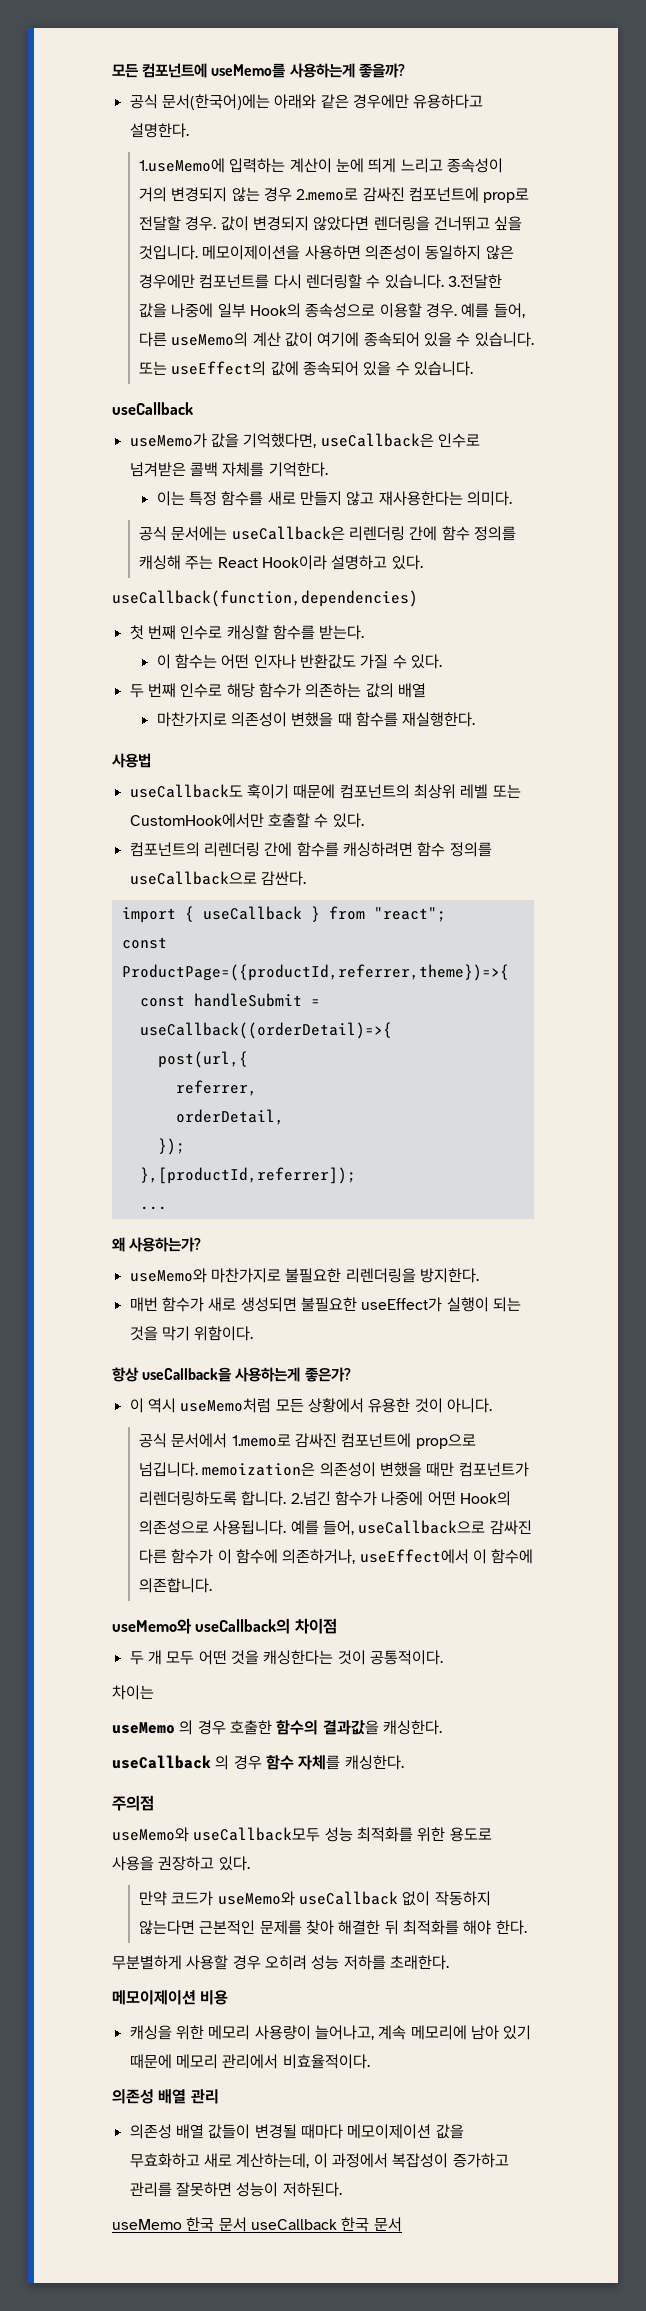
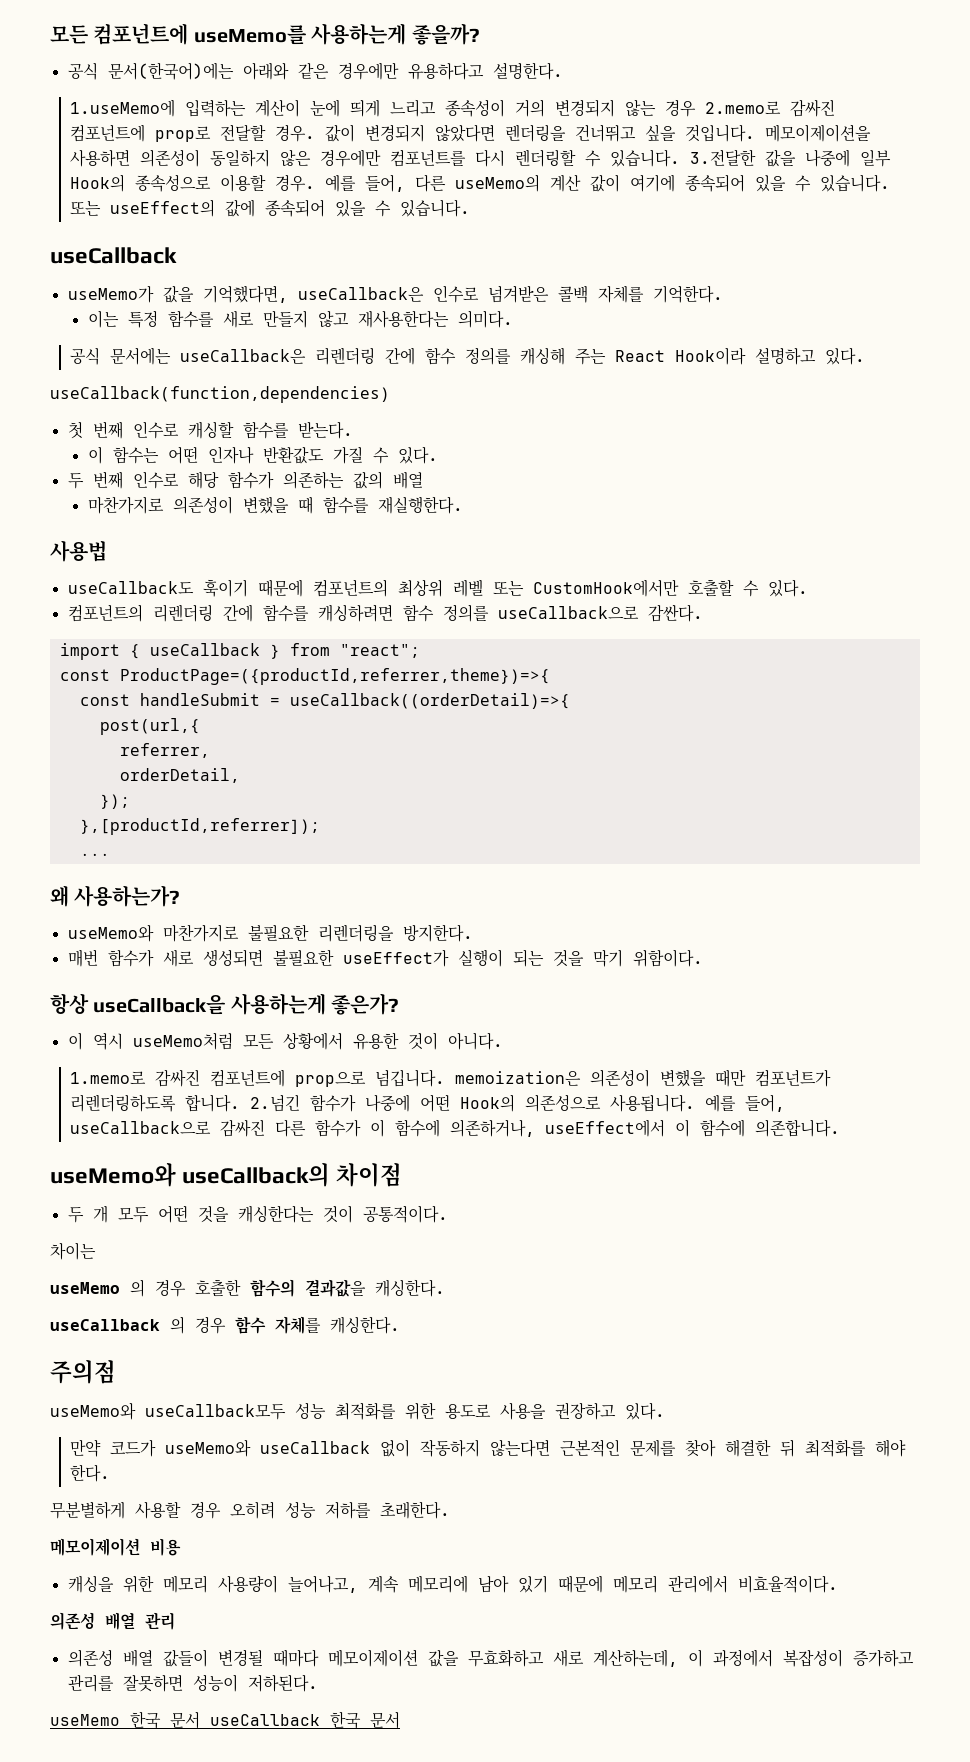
[139,1433,228,1448] 공식 문서에서 -> (503, 1041) none

